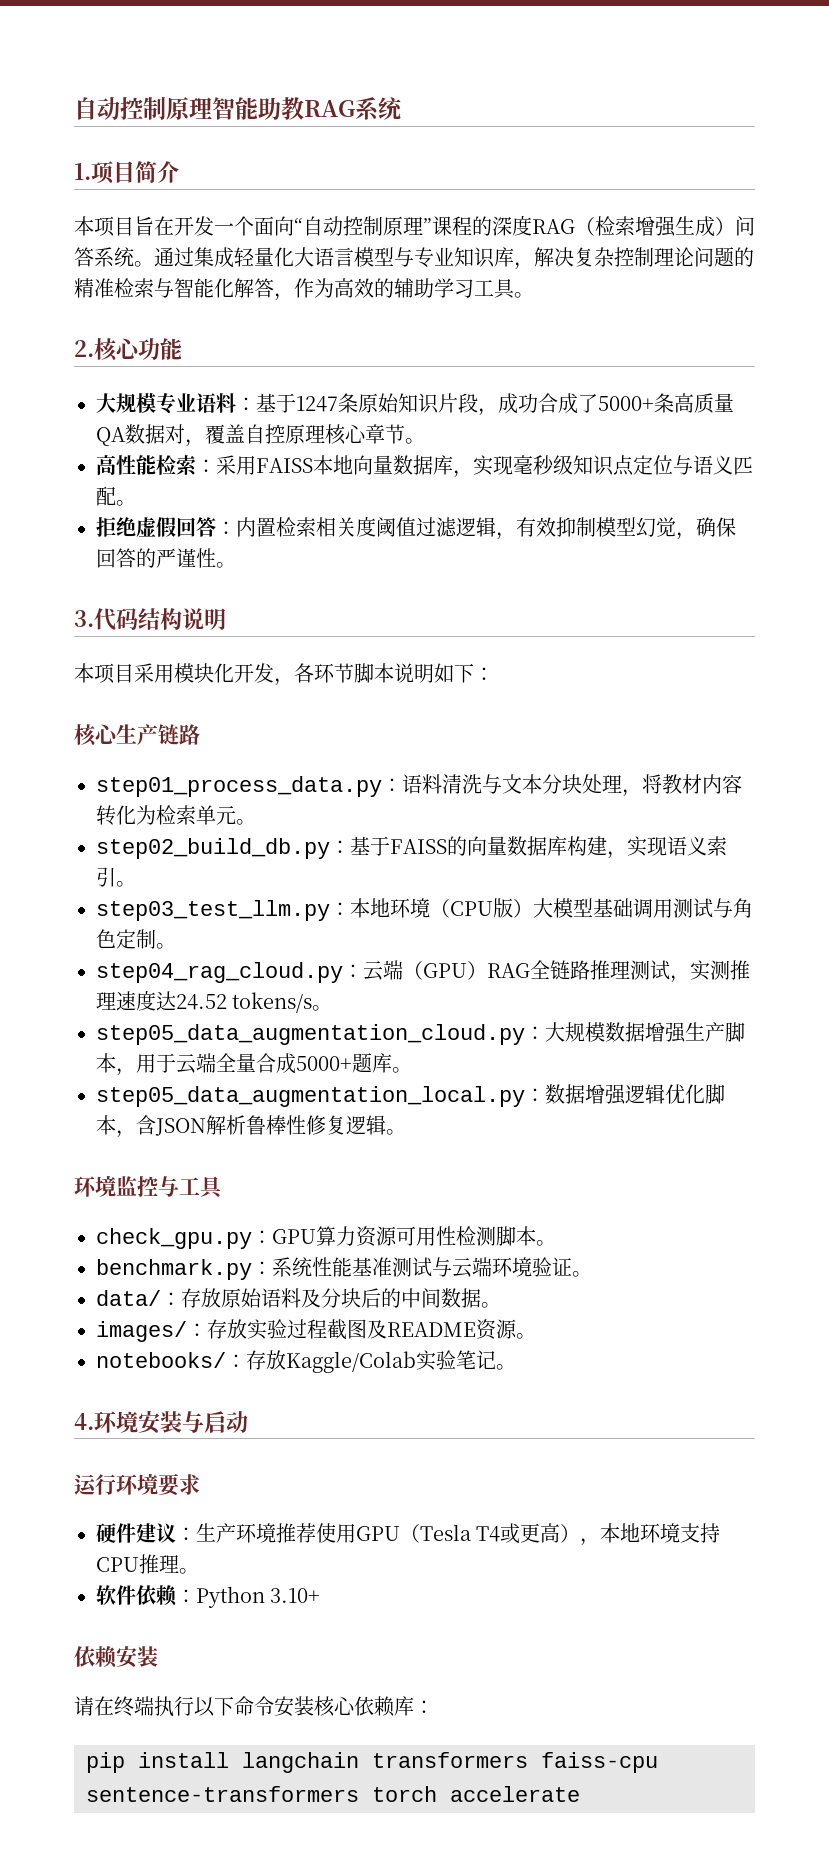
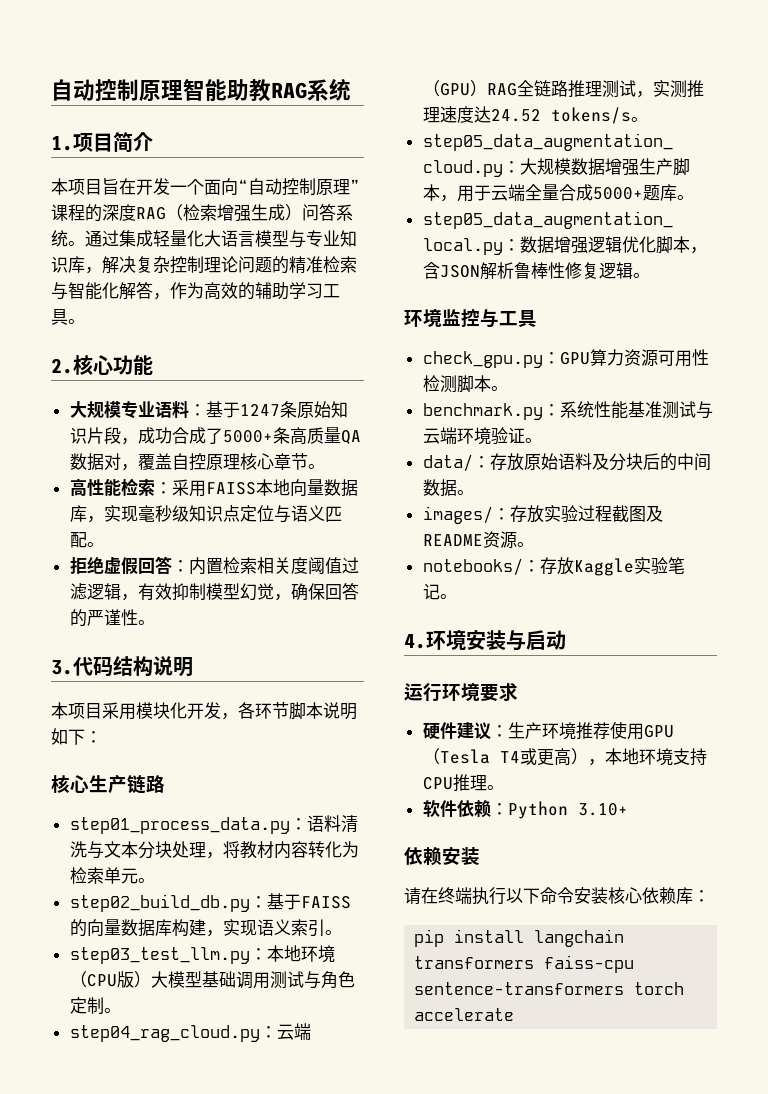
[286,1351,416,1373] Kaggle/Colab -> [573,558,634,576] Kaggle

